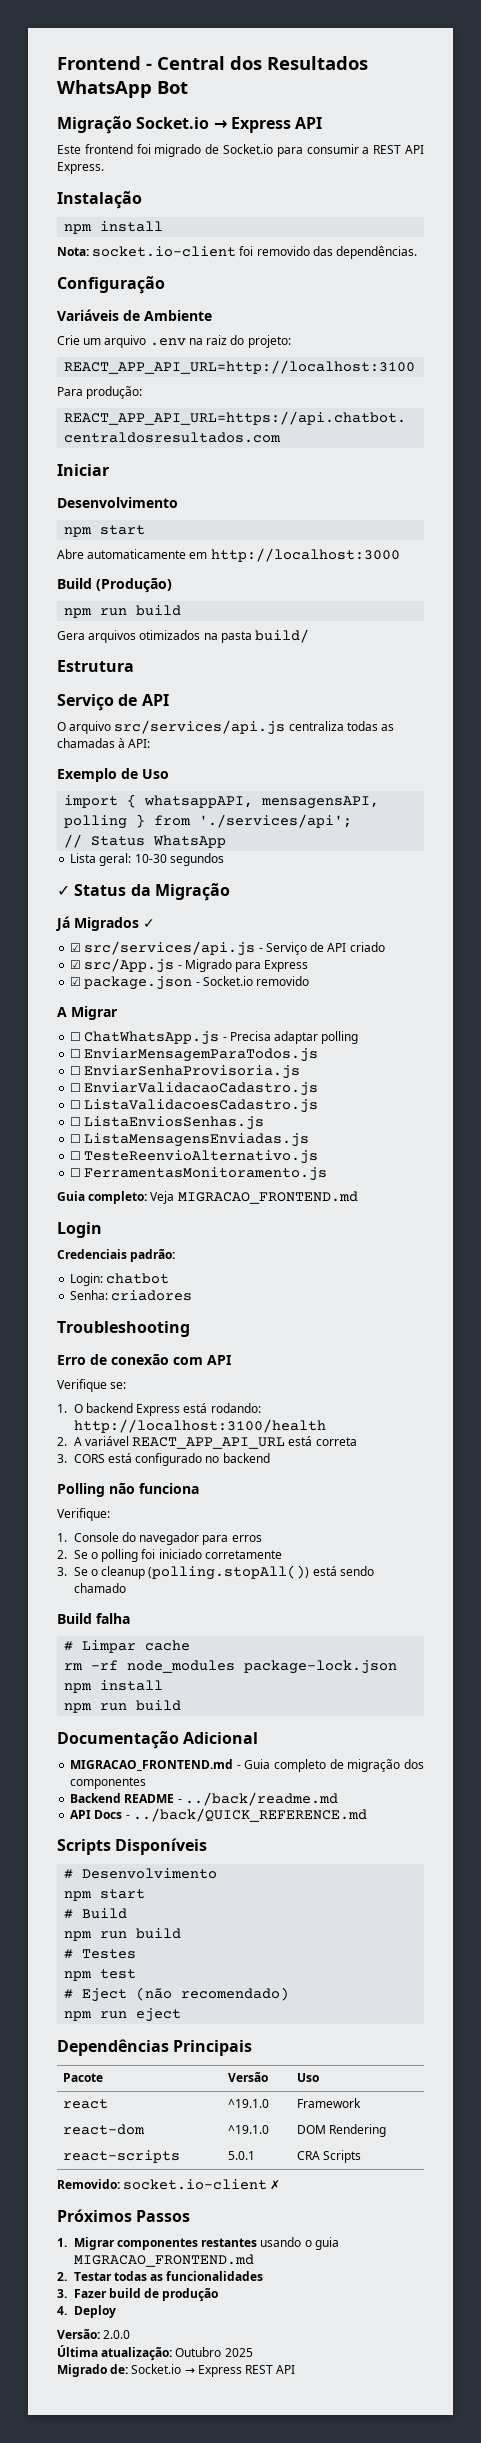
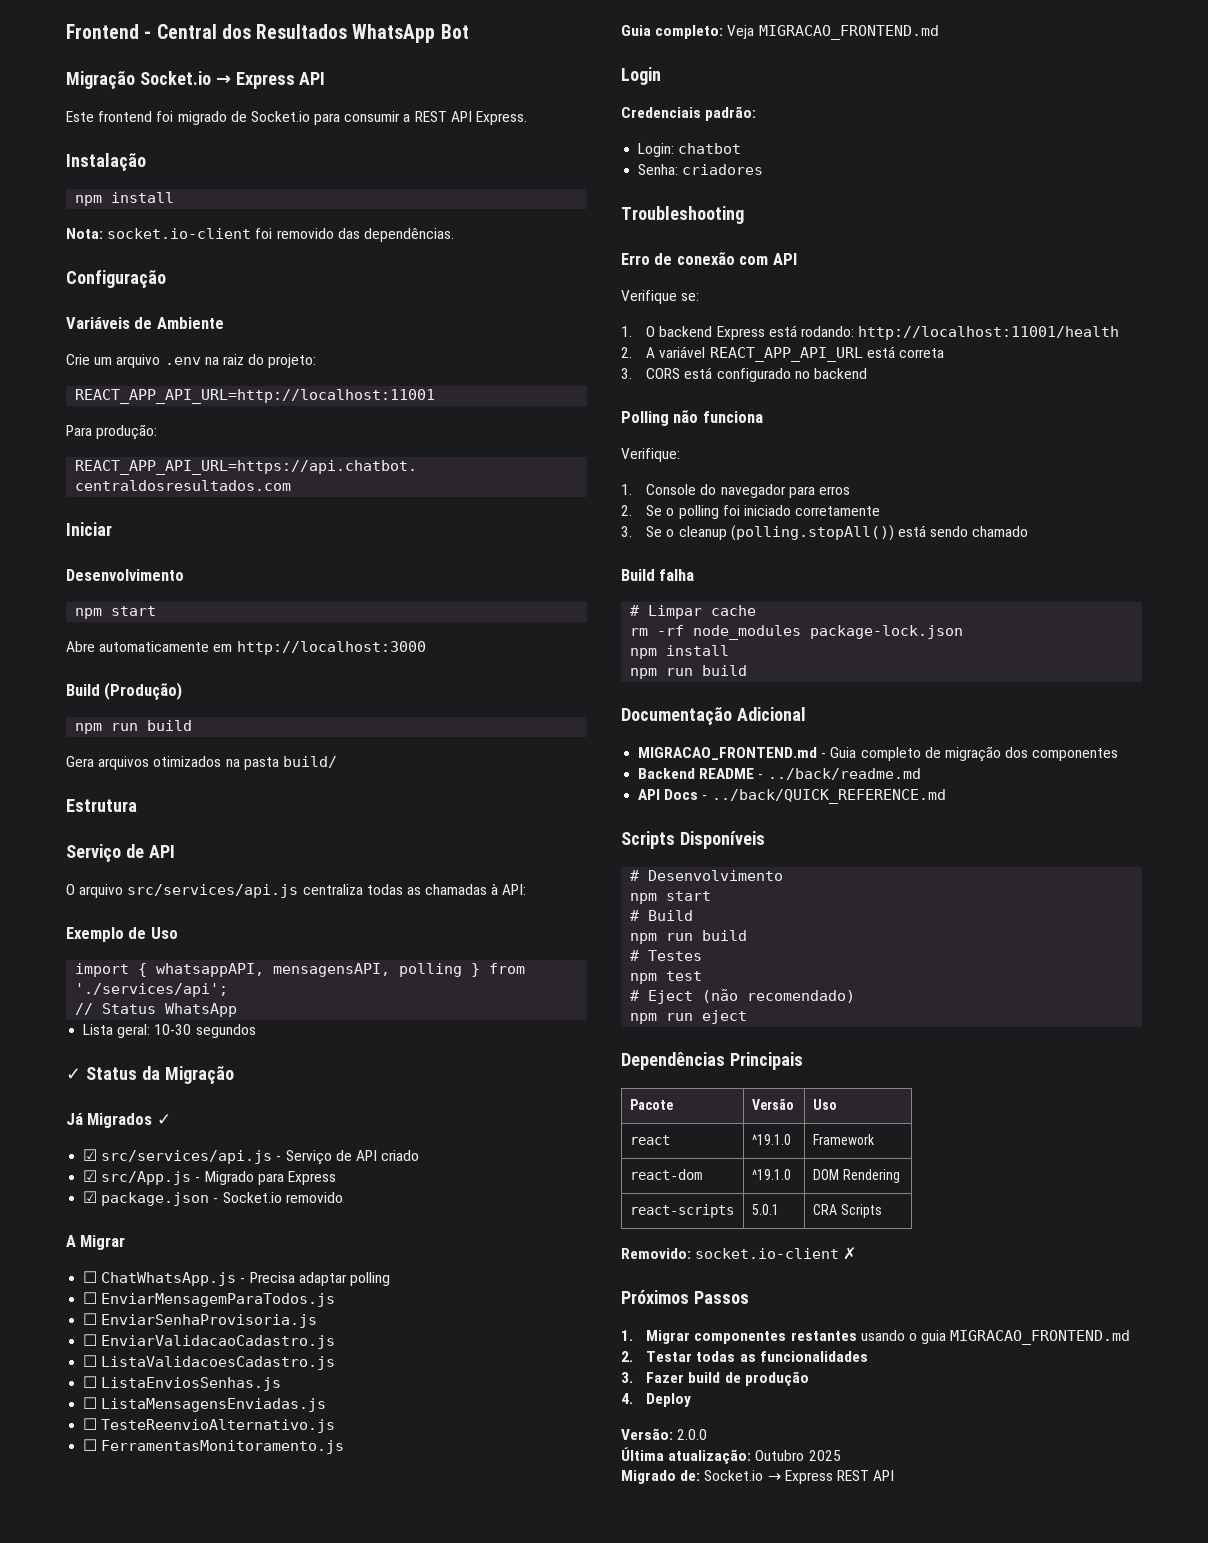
[64,360,416,374] REACT_APP_API_URL=http://localhost:3100 -> [75,389,436,404] REACT_APP_API_URL=http://localhost:11001
[73,1419,326,1433] http://localhost:3100/health -> [858,326,1120,340] http://localhost:11001/health

